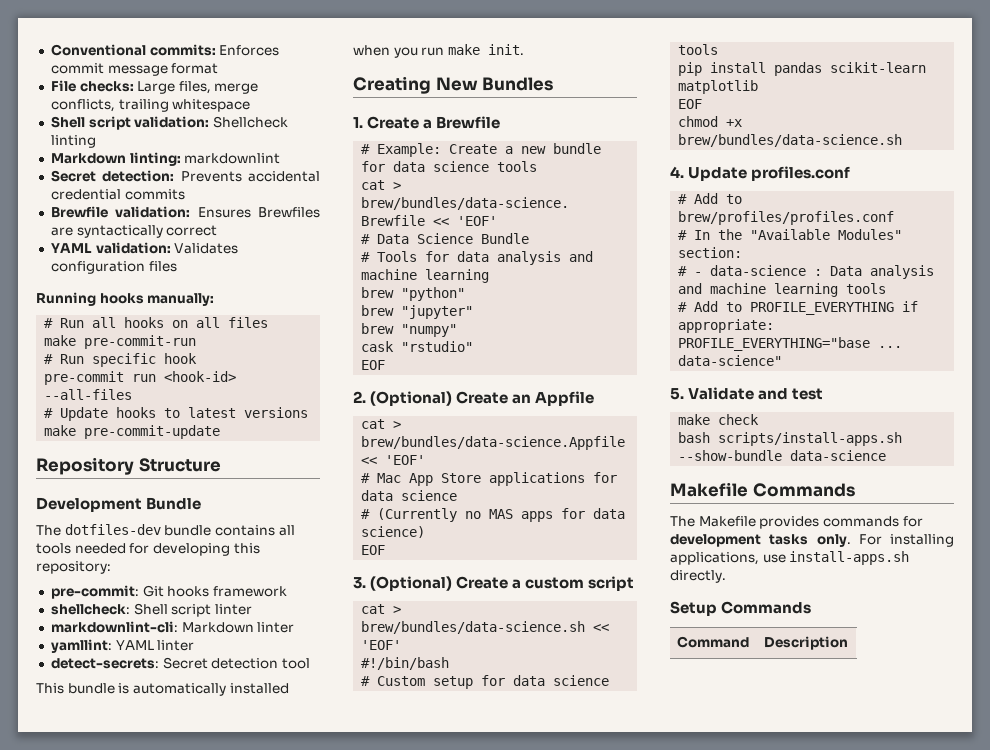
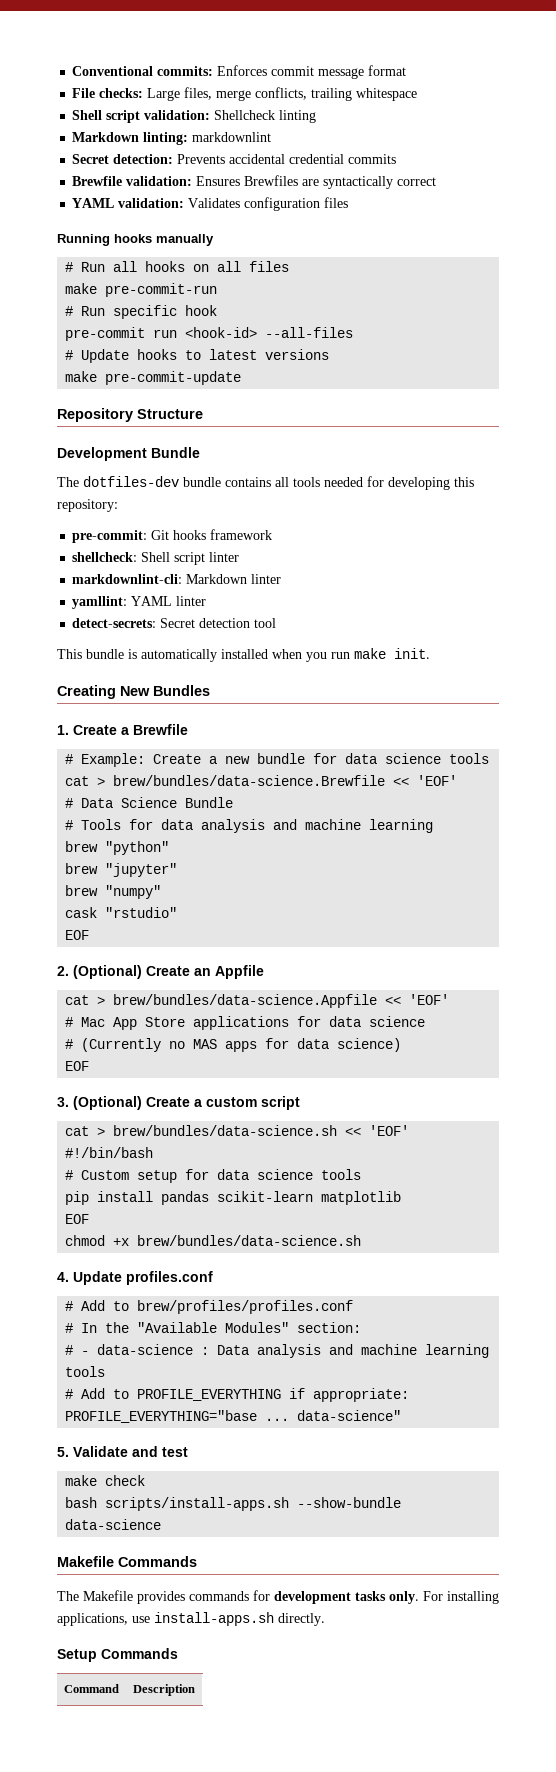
[147,293,215,306] manually: -> [156,234,214,246] manually

